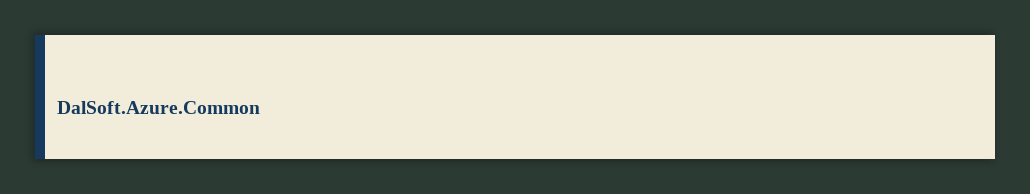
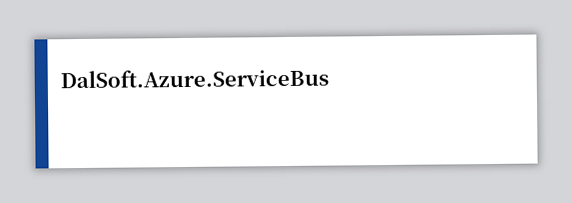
[57,101,260,114] DalSoft.Azure.Common -> [60,68,329,89] DalSoft.Azure.ServiceBus

